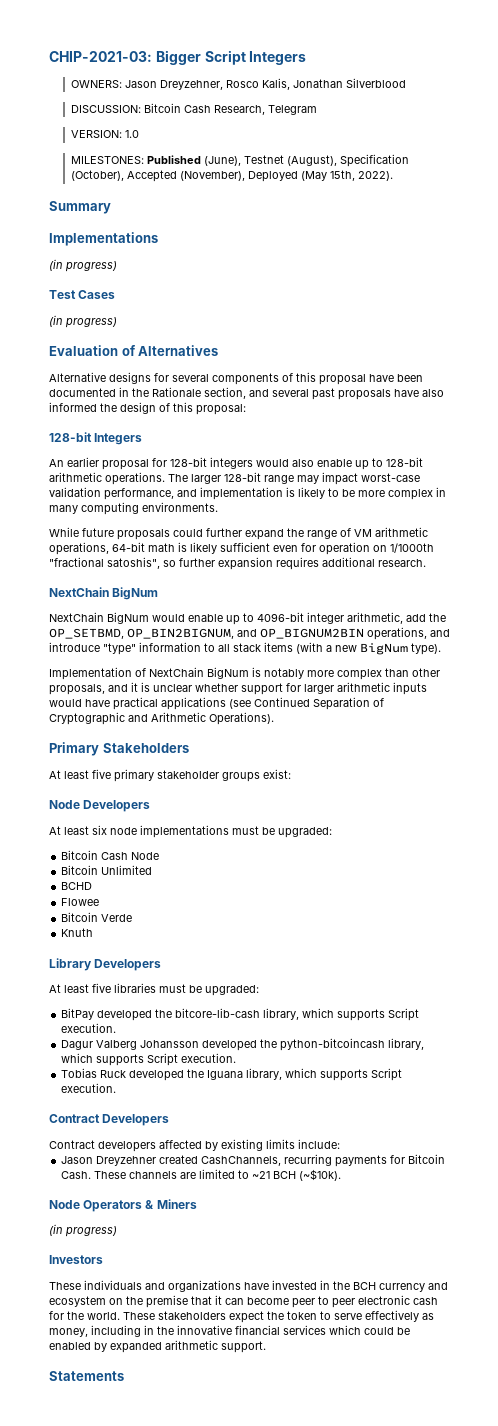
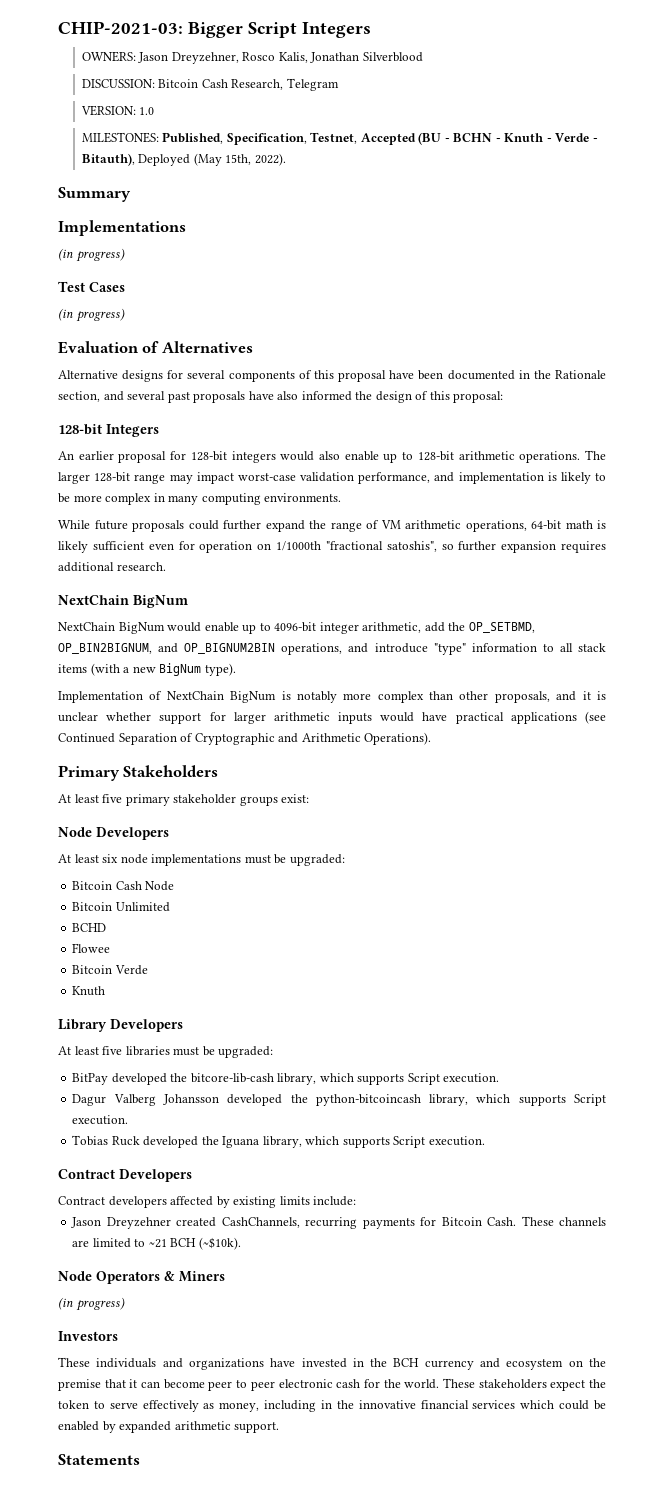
[146,154,409,167] [70,170,245,182] Published (June), Testnet (August), Specification (October), Accepted (November), -> [162,132,598,145] [81,153,135,166] Published, Specification, Testnet, Accepted (BU - BCHN - Knuth - Verde - Bitauth),

